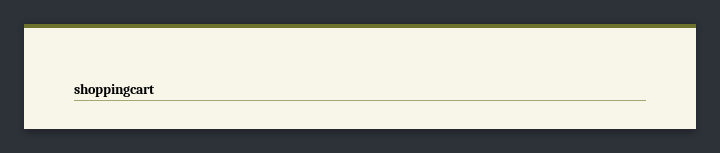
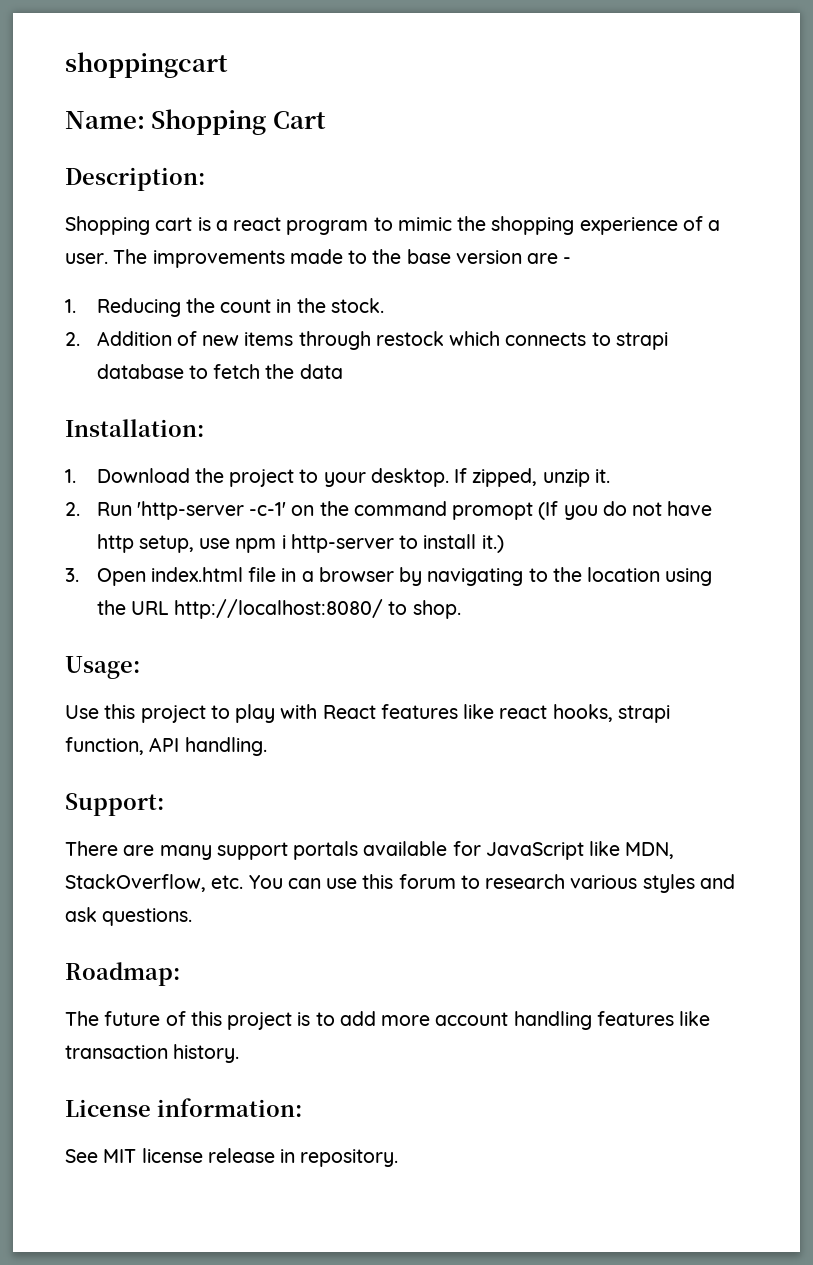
(155, 90) none -> [65,109,326,135] [65,167,205,191] [65,216,721,235] [65,249,572,268] [65,298,384,317] [65,331,668,350] [96,364,343,379] [65,419,204,437] [65,468,610,487] [65,501,713,520] [96,534,504,553] [65,567,713,586] [96,599,461,619] [65,656,140,679] [65,704,670,723] [65,737,267,756] [65,793,164,816] [65,841,675,860] [65,874,735,893] [65,907,193,926] [65,962,180,986] [65,1011,711,1030] [65,1044,240,1063] [65,1098,302,1117] [65,1148,399,1167] // Name: Shopping Cart // Description: // Shopping cart is a react program to mimic the shopping experience of a user. The improvements made to the base version are - // 1. Reducing the count in the stock. // 2. Addition of new items through restock which connects to strapi database to fetch the data // Installation: // 1. Download the project to your desktop. If zipped, unzip it. // 2. Run 'http-server -c-1' on the command promopt (If you do not have http setup, use npm i http-server to install it.) // 3. Open index.html file in a browser by navigating to the location using the URL http://localhost:8080/ to shop. // Usage: // Use this project to play with React features like react hooks, strapi function, API handling. // Support: // There are many support portals available for JavaScript like MDN, StackOverflow, etc. You can use this forum to research various styles and ask questions. // Roadmap: // The future of this project is to add more account handling features like transaction history. // License information: // See MIT license release in repository.

